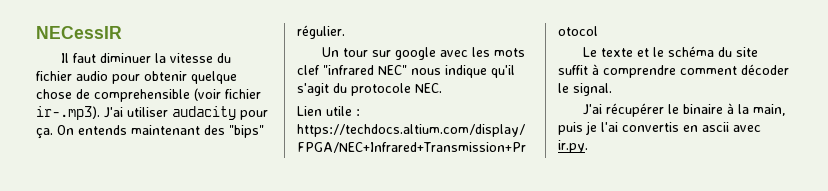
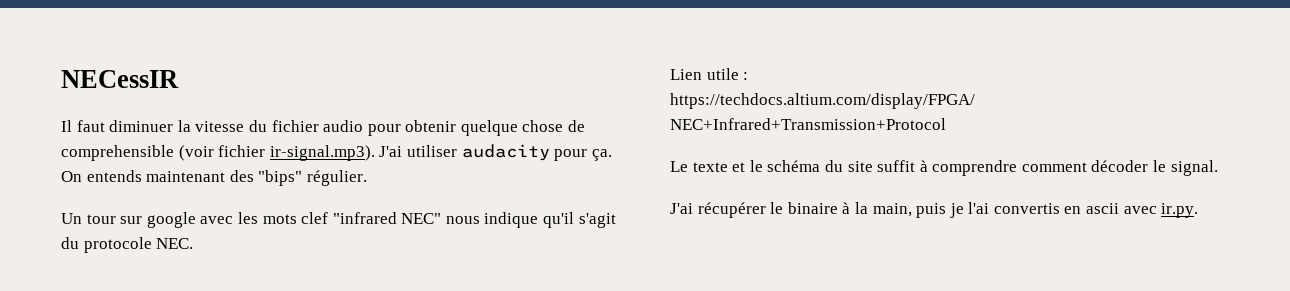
[36,106,100,120] ir-.mp3). -> [269,145,375,161] ir-signal.mp3).

